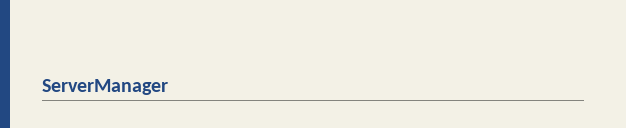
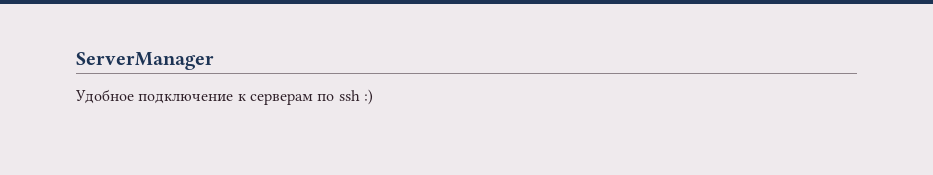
(168, 87) none -> [75,89,373,105] // Удобное подключение к серверам по ssh :)

